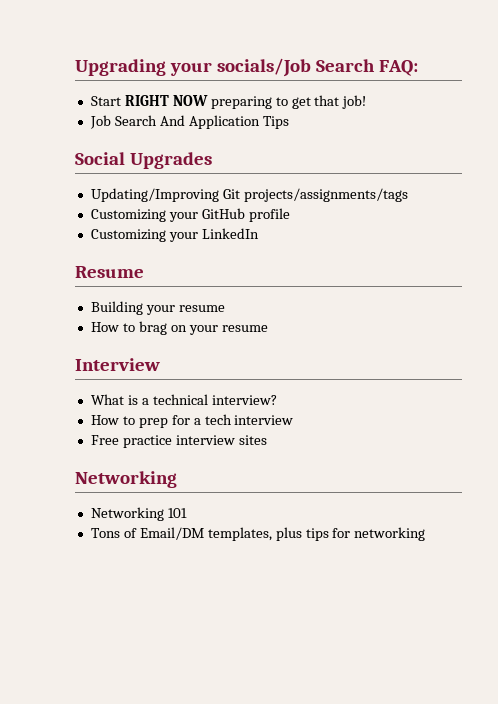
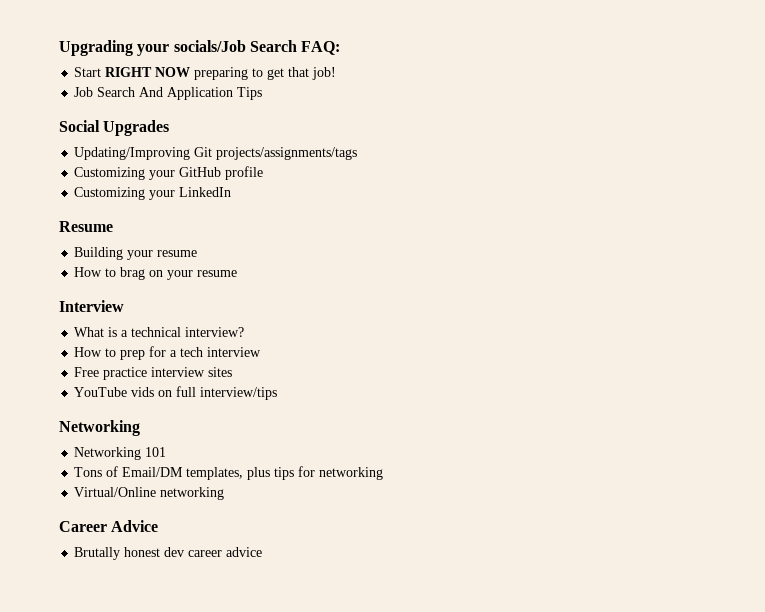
(267, 440) none -> [74,386,278,400] // YouTube vids on full interview/tips
(426, 534) none -> [74,487,225,500] [59,520,159,532] [74,547,263,560] // Virtual/Online networking // Career Advice // Brutally honest dev career advice

